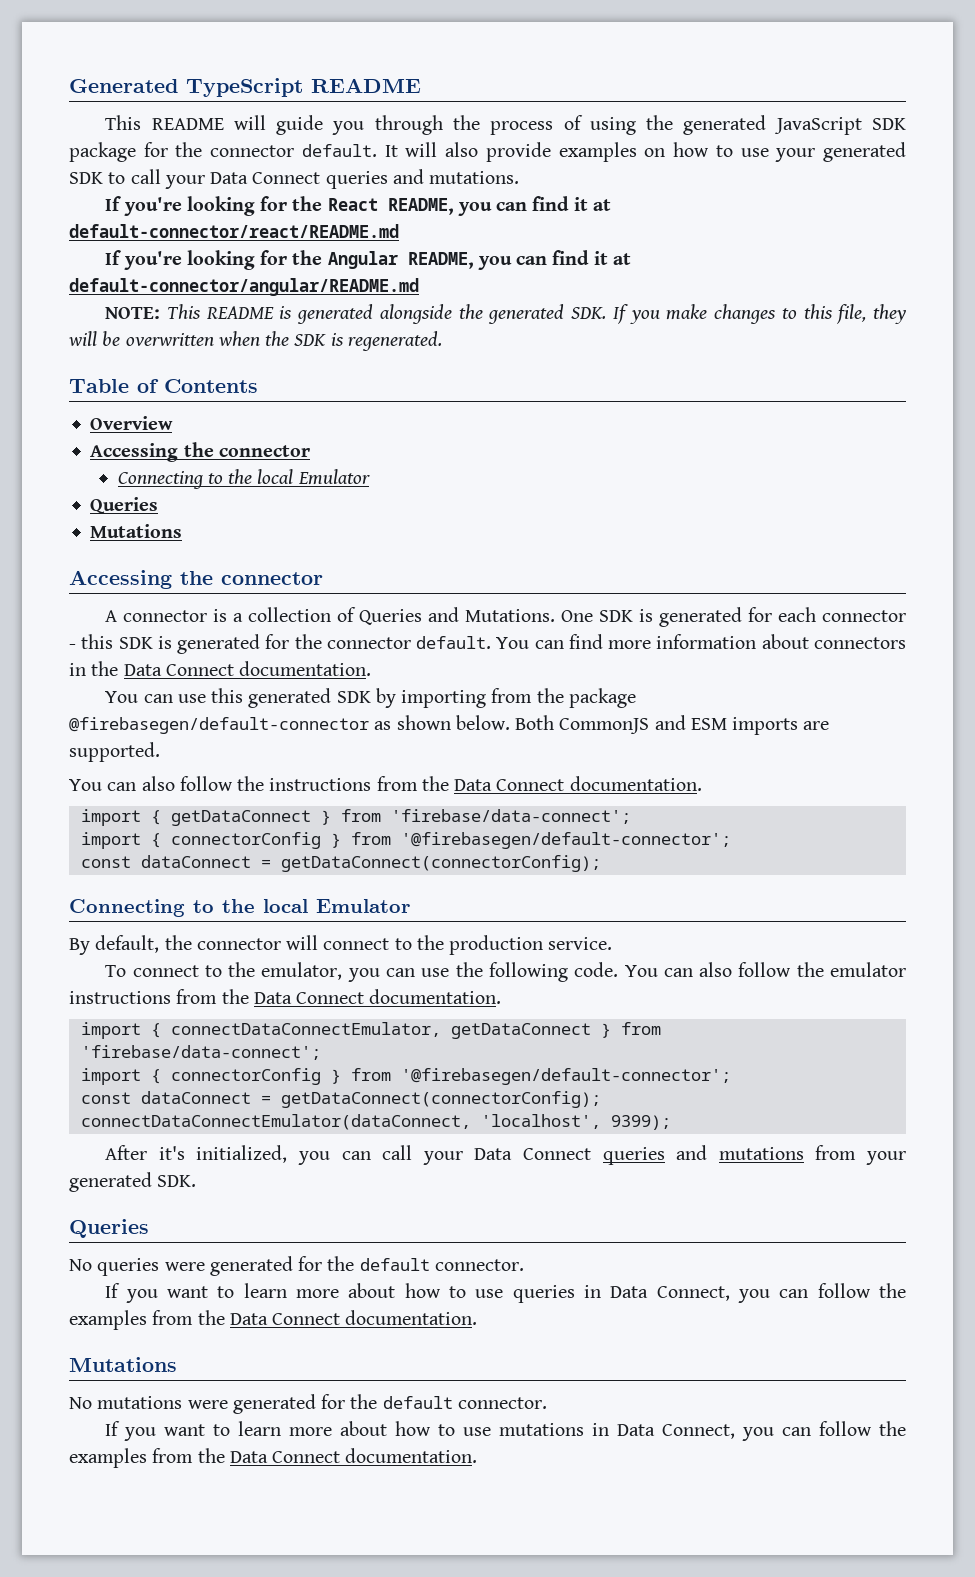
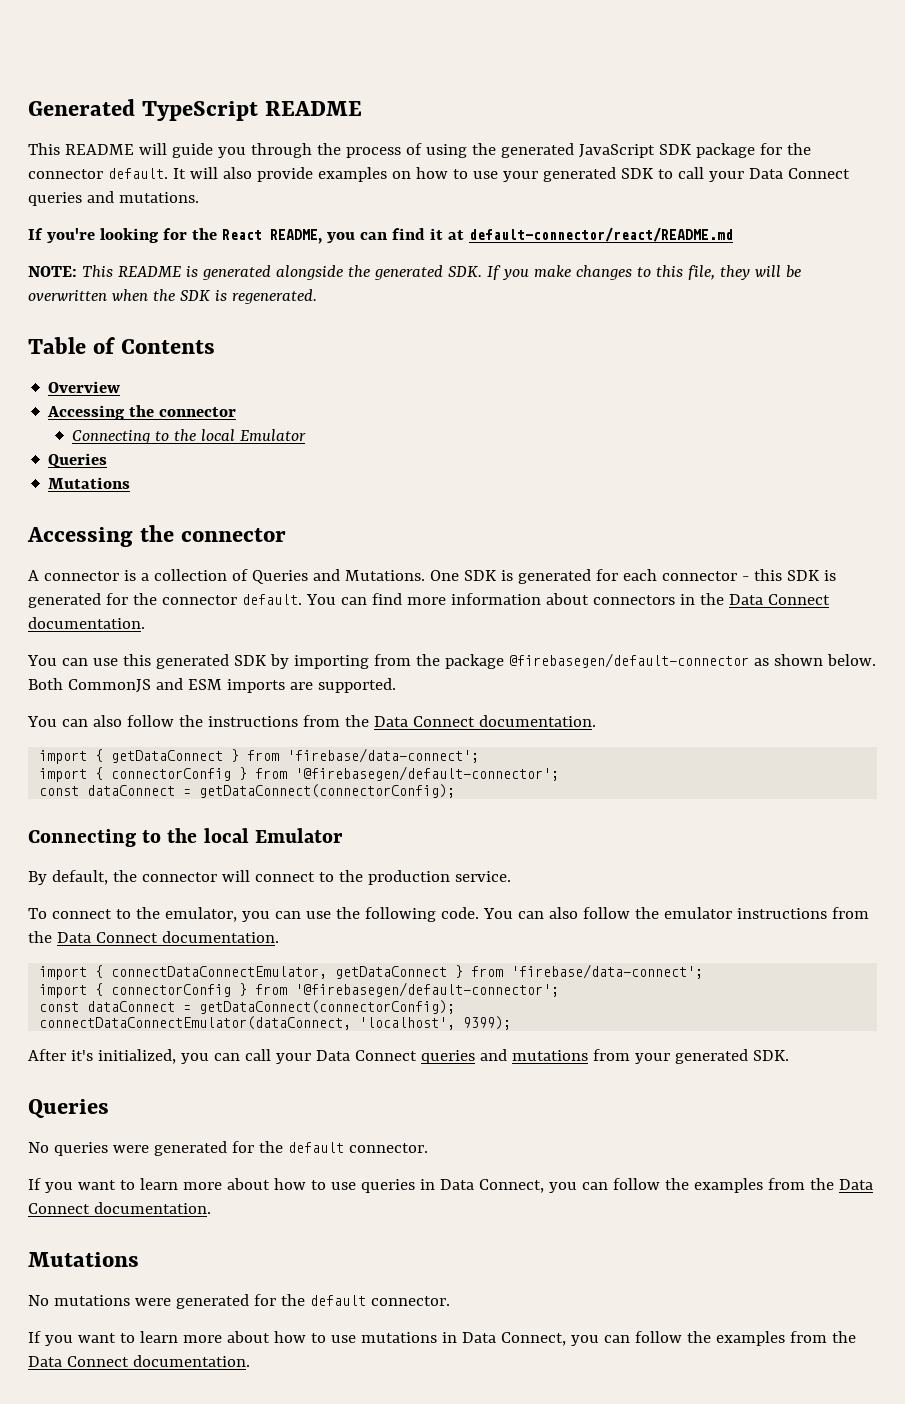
[105,250,631,270] [69,278,419,296] // If you're looking for the Angular README, you can find it at default-connector/angular/README.md -> (733, 234) none

